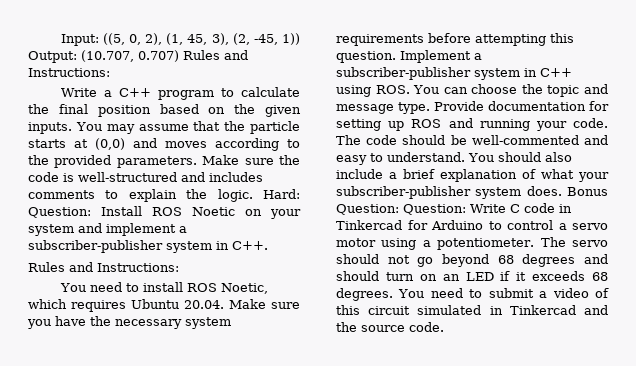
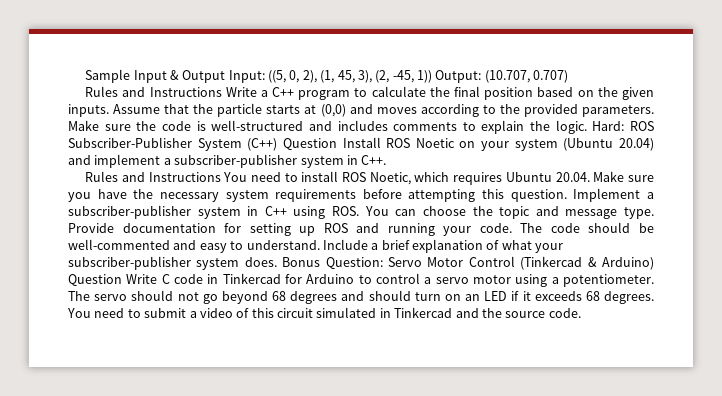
(60, 40) none -> [85,69,226,83] Sample Input & Output
[183,50,248,60] [28,68,110,77] Rules and Instructions: // -> [85,86,222,97] // Rules and Instructions
[75,122,189,134] You may assume -> [113,104,161,114] Assume
[28,207,91,218] Question: -> [630,121,654,131] [68,137,337,151] ROS Subscriber-Publisher System (C++) Question
(74, 230) none -> [563,138,654,151] (Ubuntu 20.04)
[97,263,179,272] Instructions: // -> [148,172,221,182] Instructions
[468,152,572,162] [336,169,383,179] You should also include -> [322,239,368,250] Include
[403,204,466,215] Question: -> [388,256,654,270] [68,274,122,286] Servo Motor Control (Tinkercad & Arduino) Question

